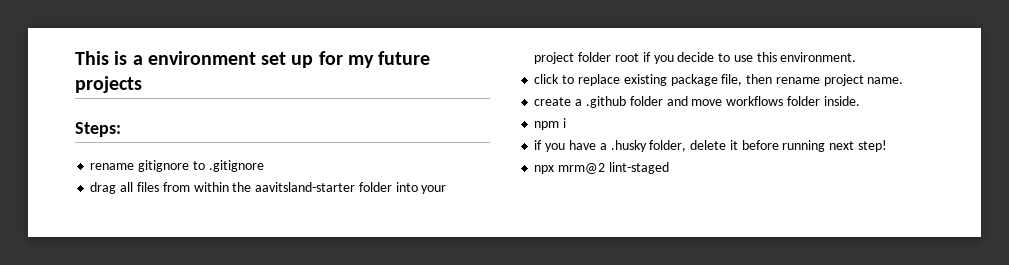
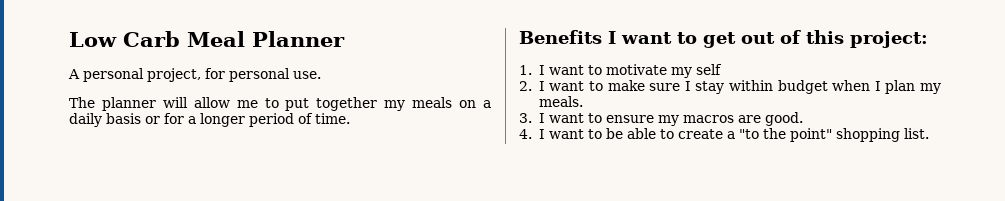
[75,51,431,68] [75,76,142,93] [75,122,121,137] [90,160,264,172] [90,182,447,194] [534,52,857,64] [534,74,904,86] [534,96,860,108] [534,118,567,130] [534,140,887,152] [534,162,669,174] This is a environment set up for my future projects // Steps: // rename gitignore to .gitignore // drag all files from within the aavitsland-starter folder into your project folder root if you decide to use this environment. // click to replace existing package file, then rename project name. // create a .github folder and move workflows folder inside. // npm i // if you have a .husky folder, delete it before running next step! // npx mrm@2 lint-staged -> [69,31,345,47] [68,68,321,82] [69,97,492,111] [69,113,350,127] [519,30,928,48] [519,64,722,78] [519,80,941,94] [538,96,583,107] [519,112,803,126] [519,128,929,142] Low Carb Meal Planner // A personal project, for personal use. // The planner will allow me to put together my meals on a daily basis or for a longer period of time. // Benefits I want to get out of this project: // 1. I want to motivate my self // 2. I want to make sure I stay within budget when I plan my meals. // 3. I want to ensure my macros are good. // 4. I want to be able to create a "to the point" shopping list.

